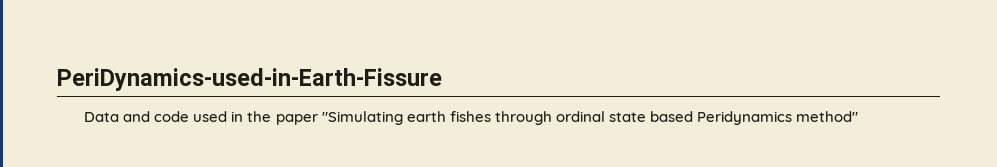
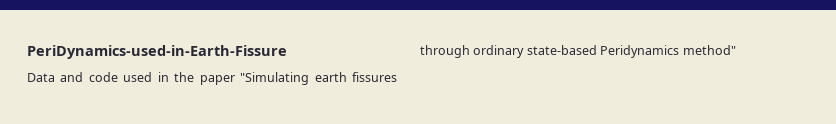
[449,111,693,125] fishes through ordinal state based -> [352,72,398,82] [420,45,597,58] fissures through ordinary state-based

